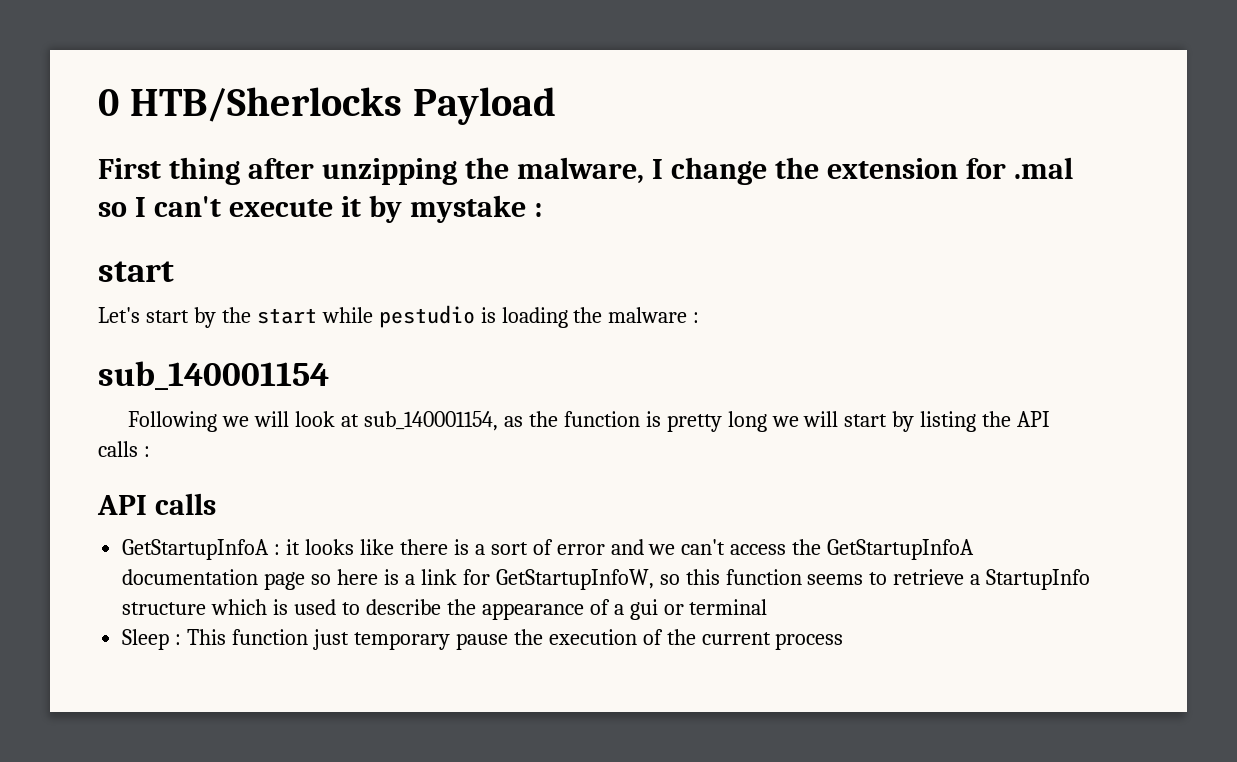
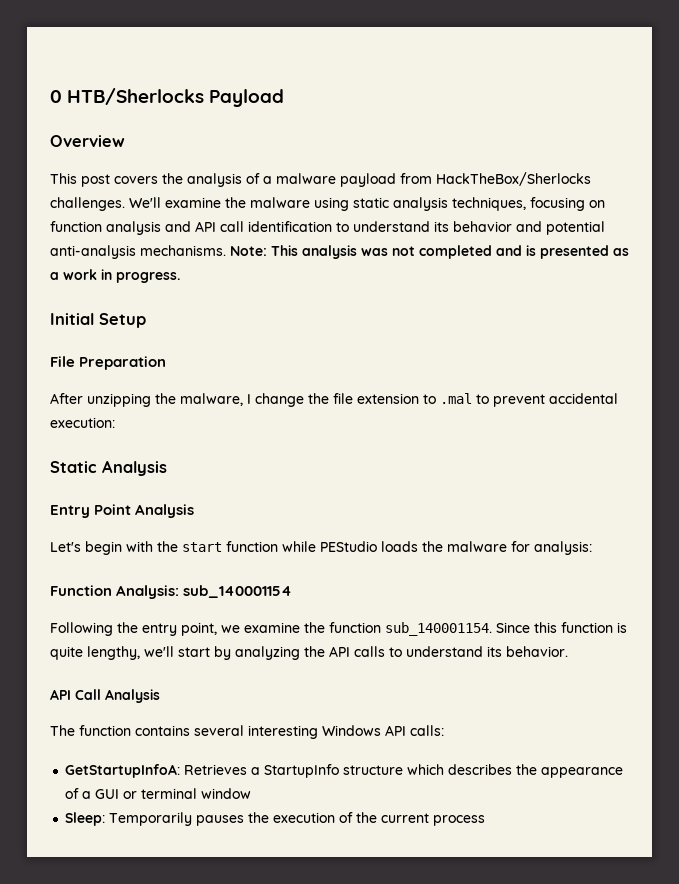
[98,157,314,185] First thing after -> [50,135,125,147] [50,172,591,187] [50,197,605,211] [50,221,605,235] [50,245,629,259] [50,269,180,283] [50,313,146,328] [50,356,167,370] [50,393,83,404] Overview // This post covers the analysis of a malware payload from HackTheBox/Sherlocks challenges. We'll examine the malware using static analysis techniques, focusing on function analysis and API call identification to understand its behavior and potential anti-analysis mechanisms. Note: This analysis was not completed and is presented as a work in progress. // Initial Setup // File Preparation // After
[826,157,1073,179] [98,195,542,223] [98,261,174,282] [98,305,700,328] [98,361,329,390] [128,411,977,432] extension for .mal so I can't execute it by mystake : // start // Let's start by the start while pestudio is loading the malware : // sub_140001154 // Following we will look at sub_140001154, as the function is pretty long we will start by listing -> [333,393,618,407] [50,417,115,428] [50,460,167,476] [50,504,195,518] [50,541,592,555] [50,585,293,599] [50,622,627,636] [50,646,300,660] file extension to .mal to prevent accidental execution: // Static Analysis // Entry Point Analysis // Let's begin with the start function while PEStudio loads the malware for analysis: // Function Analysis: sub_140001154 // Following the entry point, we examine the function sub_140001154. Since this function is quite lengthy, we'll start by analyzing
[143,446,150,457] [97,493,216,515] [122,539,975,560] [122,569,1091,590] [122,599,441,615] : // API calls // GetStartupInfoA : it looks like there is a sort of error and we can't access the GetStartupInfoA documentation page so here is a link for GetStartupInfoW, so this function seems to retrieve a StartupInfo structure which is used to describe -> [389,646,568,657] [50,689,160,703] [50,725,444,739] [65,764,513,778] to understand its behavior. // API Call Analysis // The function contains several interesting Windows API calls: // GetStartupInfoA: Retrieves a StartupInfo structure which describes
[629,599,658,620] gui -> [95,789,120,799] GUI
[122,629,508,650] // Sleep : This function just temporary pause -> [201,788,252,799] [65,812,245,826] window // Sleep: Temporarily pauses

